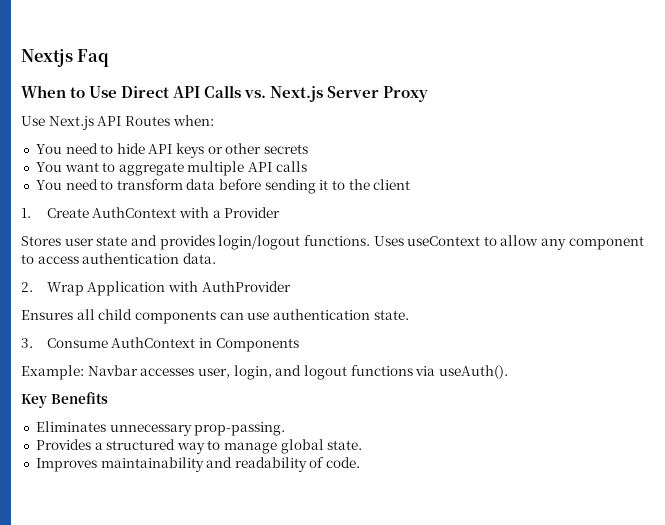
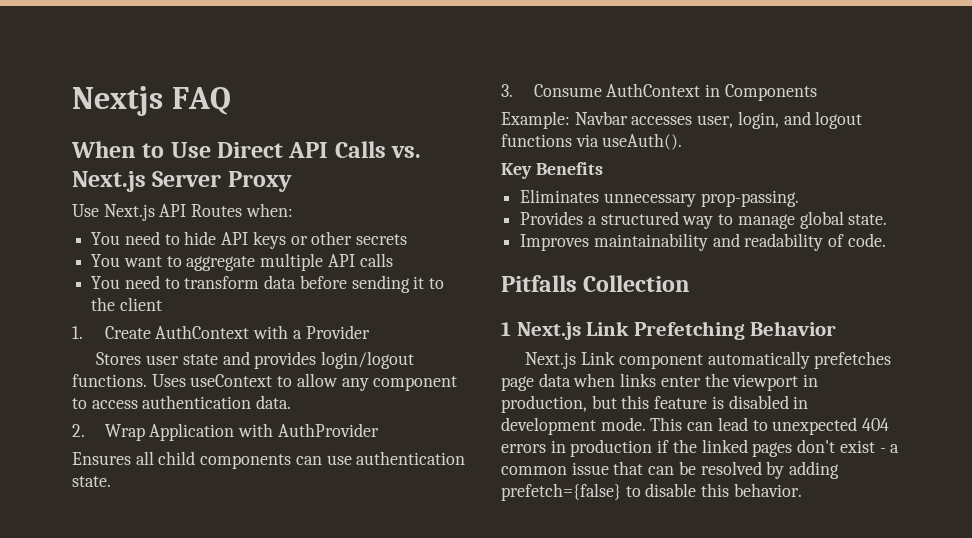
[77,49,110,67] Faq -> [171,87,231,115] FAQ
(361, 462) none -> [501,275,691,292] [501,321,837,340] [525,351,892,369] [501,373,819,391] [501,395,809,413] [501,417,890,435] [501,439,900,457] [501,461,840,479] [501,483,802,501] // Pitfalls Collection // 1 Next.js Link Prefetching Behavior // Next.js Link component automatically prefetches page data when links enter the viewport in production, but this feature is disabled in development mode. This can lead to unexpected 404 errors in production if the linked pages don't exist - a common issue that can be resolved by adding prefetch={false} to disable this behavior.

